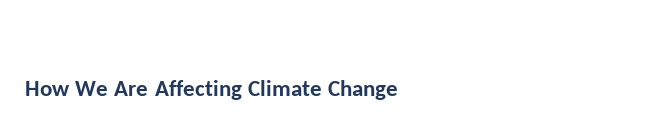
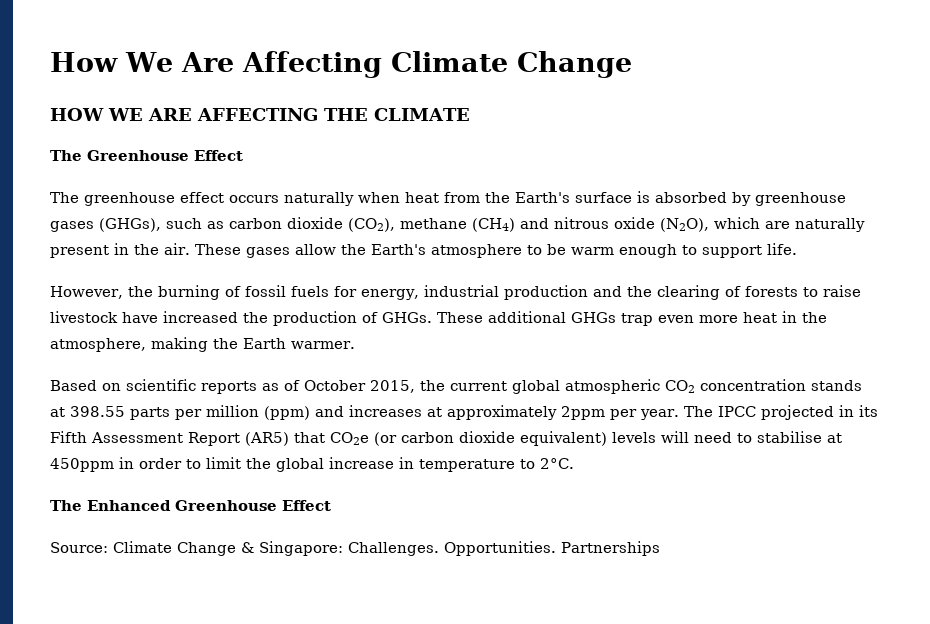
(399, 90) none -> [50,108,470,121] [50,150,243,161] [50,191,846,206] [50,217,865,232] [50,243,797,258] [50,285,861,300] [50,311,827,326] [50,337,355,352] [50,379,862,394] [50,405,878,420] [50,431,842,446] [50,457,574,472] [50,500,331,511] [50,541,660,556] // HOW WE ARE AFFECTING THE CLIMATE // The Greenhouse Effect // The greenhouse effect occurs naturally when heat from the Earth's surface is absorbed by greenhouse gases (GHGs), such as carbon dioxide (CO2), methane (CH4) and nitrous oxide (N2O), which are naturally present in the air. These gases allow the Earth's atmosphere to be warm enough to support life. // However, the burning of fossil fuels for energy, industrial production and the clearing of forests to raise livestock have increased the production of GHGs. These additional GHGs trap even more heat in the atmosphere, making the Earth warmer. // Based on scientific reports as of October 2015, the current global atmospheric CO2 concentration stands at 398.55 parts per million (ppm) and increases at approximately 2ppm per year. The IPCC projected in its Fifth Assessment Report (AR5) that CO2e (or carbon dioxide equivalent) levels will need to stabilise at 450ppm in order to limit the global increase in temperature to 2°C. // The Enhanced Greenhouse Effect // Source: Climate Change & Singapore: Challenges. Opportunities. Partnerships

